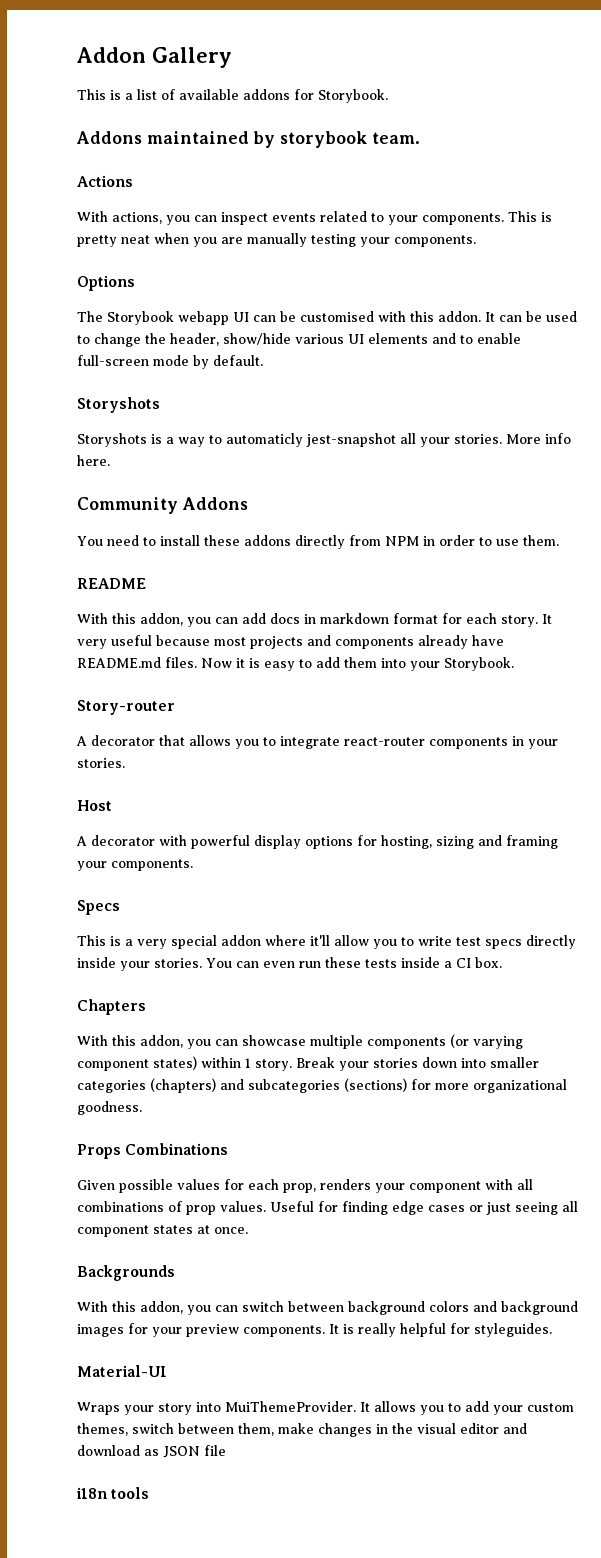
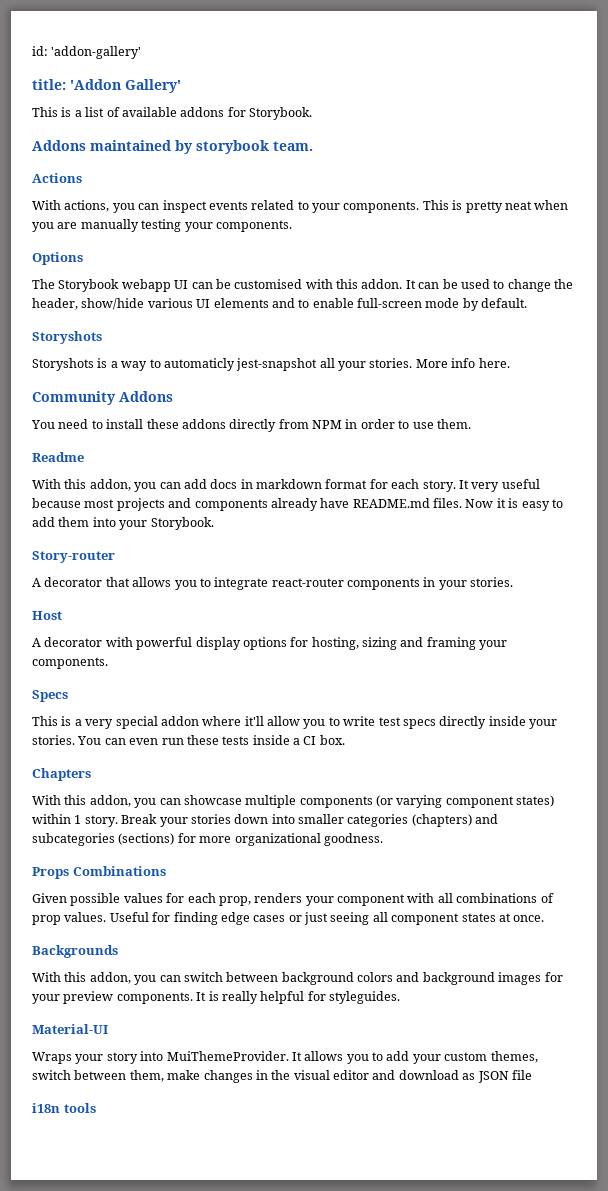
[77,47,232,68] Addon Gallery -> [32,46,142,59] [32,79,181,93] id: 'addon-gallery' // title: 'Addon Gallery'
[77,578,146,589] README -> [32,452,84,462] Readme

